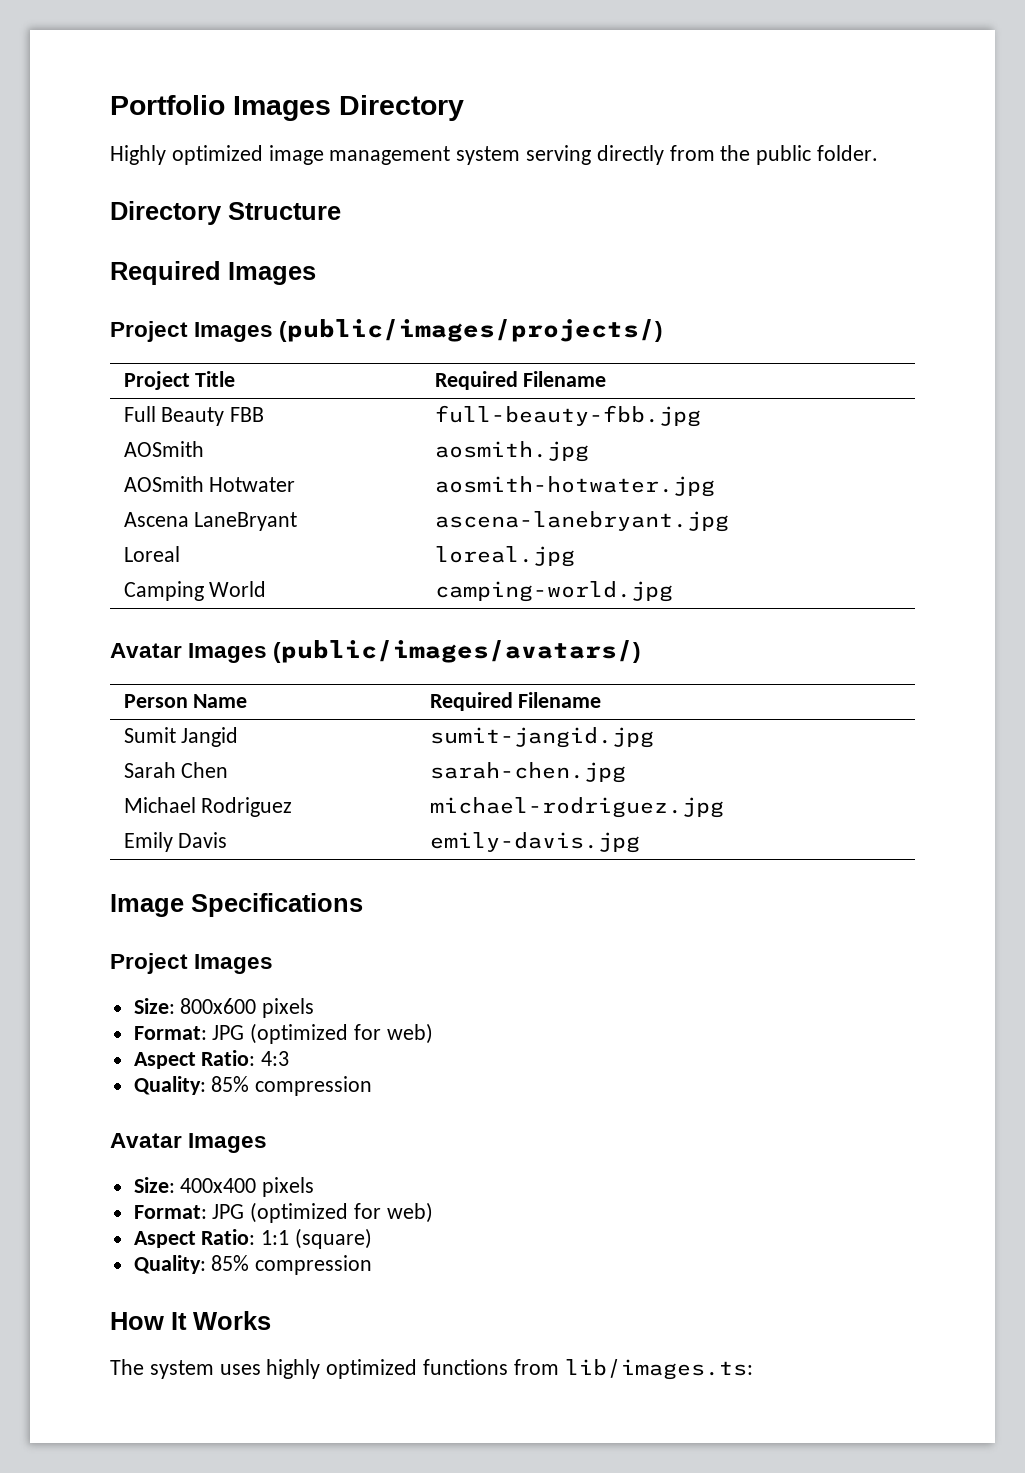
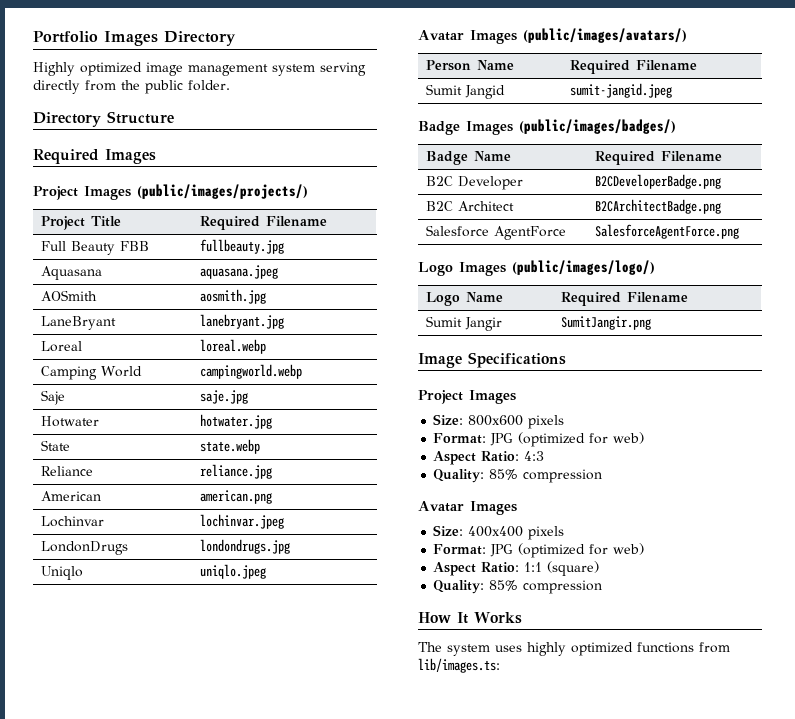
[434,405,701,427] full-beauty-fbb.jpg -> [199,239,284,254] [40,266,102,280] [199,265,278,279] fullbeauty.jpg // Aquasana | aquasana.jpeg
[123,476,296,492] [434,476,715,497] [123,512,189,527] AOSmith Hotwater | aosmith-hotwater.jpg // Ascena -> (266, 296) none
[434,511,729,532] ascena-lanebryant.jpg -> [199,314,284,329] lanebryant.jpg
[434,546,575,567] loreal.jpg -> [199,339,266,354] loreal.webp
[434,581,673,602] camping-world.jpg -> [199,364,302,379] [40,390,65,405] [199,390,248,404] [40,416,99,427] [199,414,272,429] [40,440,70,451] [199,439,260,454] [40,466,93,476] [199,464,272,479] [40,491,101,501] [199,490,272,504] [40,516,104,527] [199,514,284,529] [40,541,128,555] [199,539,290,554] [40,566,83,580] [199,564,266,579] campingworld.webp // Saje | saje.jpg // Hotwater | hotwater.jpg // State | state.webp // Reliance | reliance.jpg // American | american.png // Lochinvar | lochinvar.jpeg // LondonDrugs | londondrugs.jpg // Uniqlo | uniqlo.jpeg
[429,727,654,748] [123,762,229,778] [429,762,626,783] [123,797,293,817] [429,797,724,818] [123,832,228,852] [429,832,640,853] sumit-jangid.jpg // Sarah Chen | sarah-chen.jpg // Michael Rodriguez | michael-rodriguez.jpg // Emily Davis | emily-davis.jpg -> [569,83,672,98] [418,119,676,135] [425,151,511,165] [594,151,722,165] [425,176,523,190] [594,174,721,189] [425,201,514,211] [594,199,721,214] [425,225,566,240] [594,224,739,239] [418,260,655,276] [425,292,503,306] [560,292,688,306] [425,316,502,331] [560,316,651,330] sumit-jangid.jpeg // Badge Images (public/images/badges/) // Badge Name | Required Filename // B2C Developer | B2CDeveloperBadge.png // B2C Architect | B2CArchitectBadge.png // Salesforce AgentForce | SalesforceAgentForce.png // Logo Images (public/images/logo/) // Logo Name | Required Filename // Sumit Jangir | SumitJangir.png

